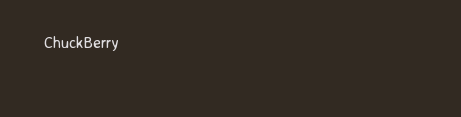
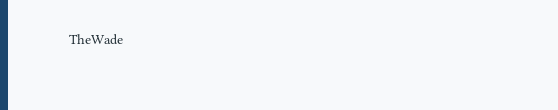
[44,36,119,51] ChuckBerry -> [69,34,123,45] TheWade

